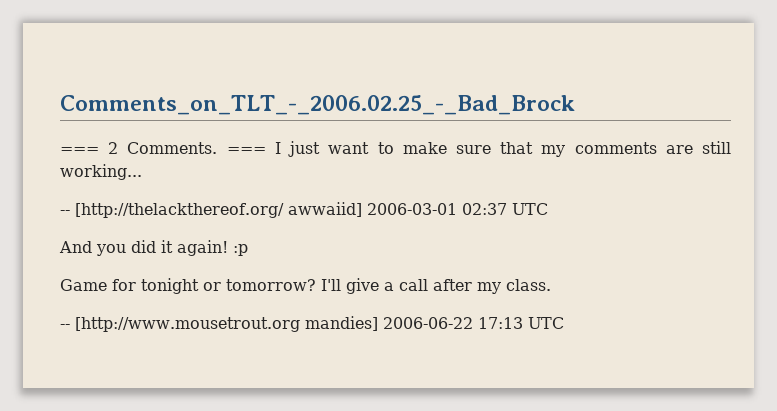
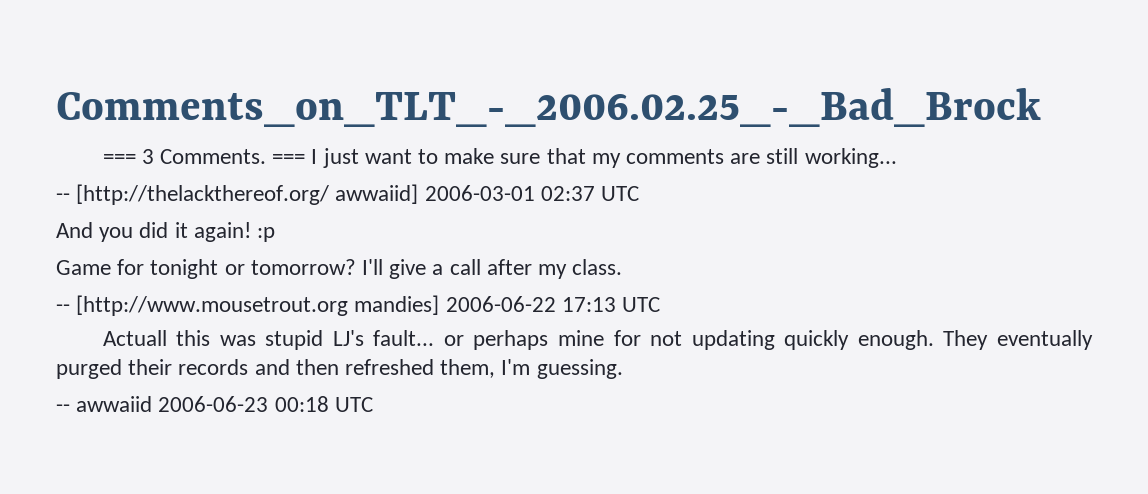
[108,142,119,154] 2 -> [141,149,154,164] 3
(564, 323) none -> [102,330,1093,350] [56,359,623,379] [56,396,373,412] // Actuall this was stupid LJ's fault... or perhaps mine for not updating quickly enough. They eventually purged their records and then refreshed them, I'm guessing. // -- awwaiid 2006-06-23 00:18 UTC

